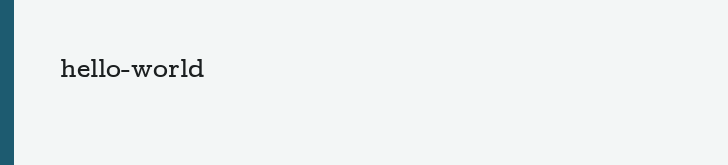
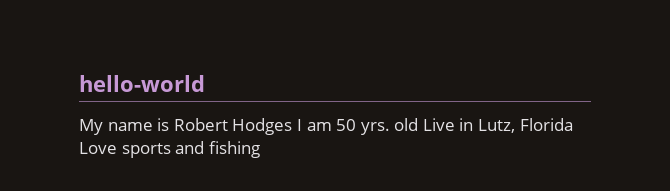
(205, 68) none -> [79,118,573,135] [79,141,260,158] // My name is Robert Hodges I am 50 yrs. old Live in Lutz, Florida Love sports and fishing

